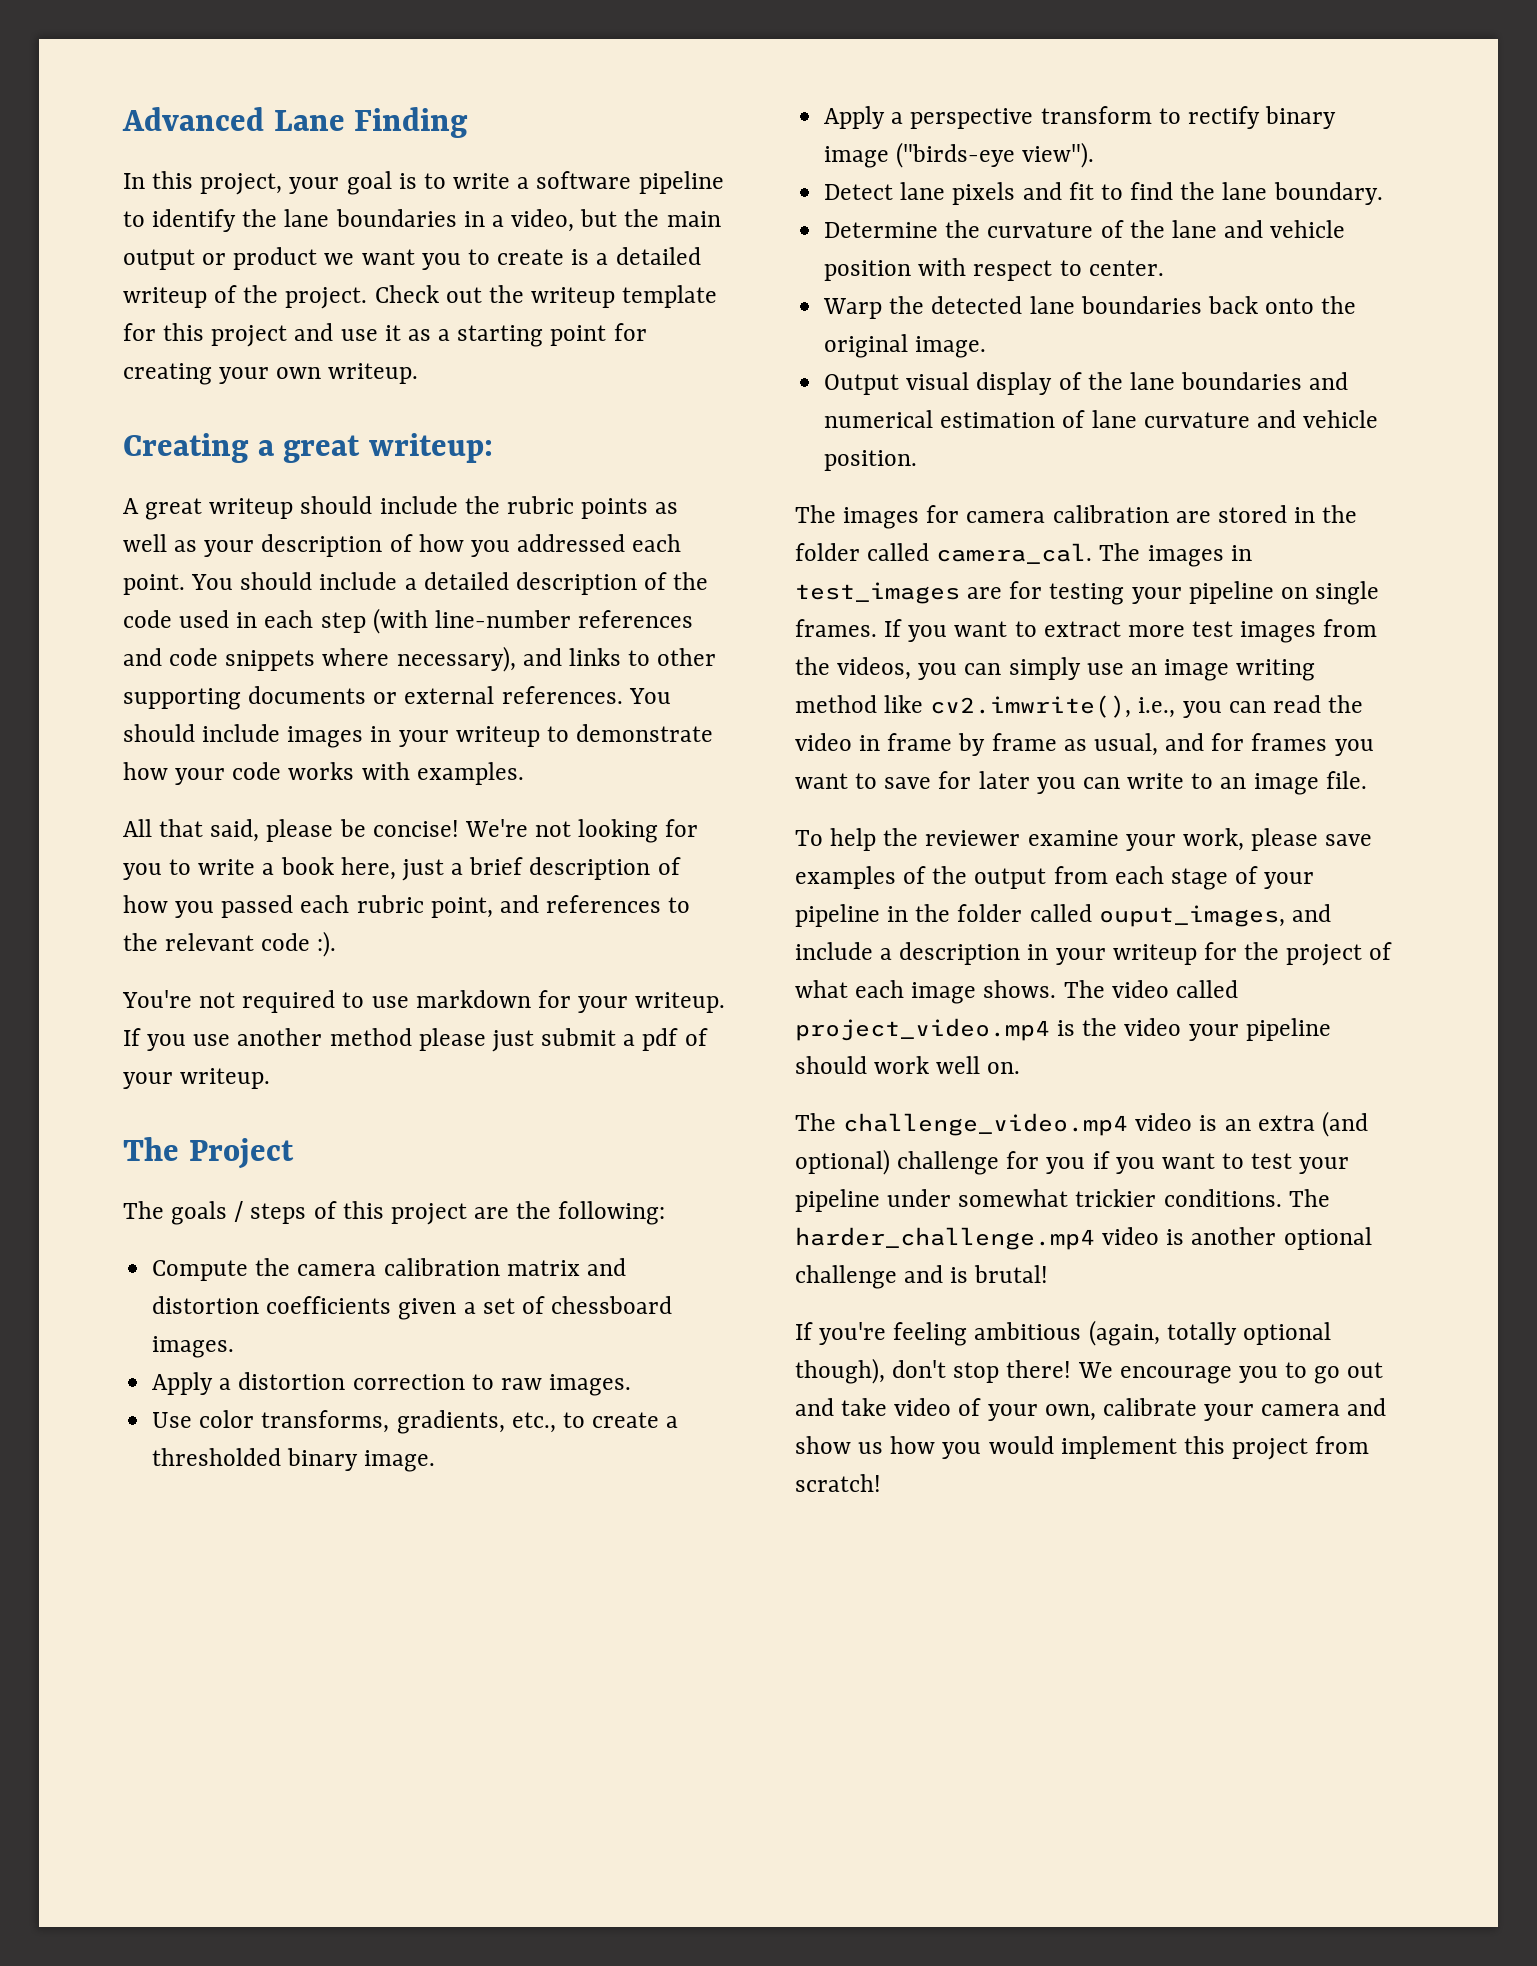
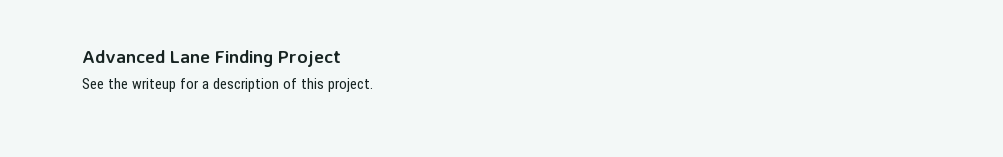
[123,171,724,195] [123,209,721,232] [123,247,701,270] [123,285,718,309] [123,323,647,347] [123,363,419,385] [123,433,493,463] [123,496,679,520] [123,534,682,557] [123,572,709,595] [123,608,694,634] [123,646,717,672] [123,686,671,710] [123,724,714,748] [123,762,524,785] [123,819,699,843] [123,857,681,881] [123,895,691,918] [123,931,337,957] [122,990,726,1013] [123,1028,708,1052] [123,1068,271,1089] [123,1137,294,1169] [123,1201,666,1225] [152,1258,626,1281] [152,1296,673,1320] [152,1336,235,1358] [152,1372,632,1396] [152,1410,679,1434] [152,1448,436,1472] [824,106,1337,129] [824,142,1095,168] [824,182,1383,205] [824,220,1346,238] [824,258,1164,281] [823,296,1357,319] [824,334,987,358] [824,372,1349,395] [824,410,1379,428] [824,450,918,471] [795,505,1358,529] [795,543,1252,567] [795,581,1380,605] [795,619,1378,643] [795,657,1316,681] [795,695,1364,718] [795,733,1374,756] [795,771,1367,795] [795,828,1373,851] [795,866,1315,890] [795,904,1331,927] [795,942,1393,966] [795,980,1238,1004] [795,1018,1331,1041] [795,1056,1021,1074] [795,1111,1368,1137] [795,1149,1350,1175] [795,1189,1330,1212] [795,1227,1372,1250] [795,1265,1049,1289] [795,1320,1331,1346] [795,1358,1384,1384] [795,1398,1387,1421] [795,1436,1370,1460] [795,1474,881,1492] // In this project, your goal is to write a software pipeline to identify the lane boundaries in a video, but the main output or product we want you to create is a detailed writeup of the project. Check out the writeup template for this project and use it as a starting point for creating your own writeup. // Creating a great writeup: // A great writeup should include the rubric points as well as your description of how you addressed each point. You should include a detailed description of the code used in each step (with line-number references and code snippets where necessary), and links to other supporting documents or external references. You should include images in your writeup to demonstrate how your code works with examples. // All that said, please be concise! We're not looking for you to write a book here, just a brief description of how you passed each rubric point, and references to the relevant code :). // You're not required to use markdown for your writeup. If you use another method please just submit a pdf of your writeup. // The Project // The goals / steps of this project are the following: // Compute the camera calibration matrix and distortion coefficients given a set of chessboard images. // Apply a distortion correction to raw images. // Use color transforms, gradients, etc., to create a thresholded binary image. // Apply a perspective transform to rectify binary image ("birds-eye view"). // Detect lane pixels and fit to find the lane boundary. // Determine the curvature of the lane and vehicle position with respect to center. // Warp the detected lane boundaries back onto the original image. // Output visual display of the lane boundaries and numerical estimation of lane curvature and vehicle position. // The images for camera calibration are stored in the folder called camera_cal. The images in test_images are for testing your pipeline on single frames. If you want to extract more test images from the videos, you can simply use an image writing method like cv2.imwrite(), i.e., you can read the video in frame by frame as usual, and for frames you want to save for later you can write to an image file. // To help the reviewer examine your work, please save examples of the output from each stage of your pipeline in the folder called ouput_images, and include a description in your writeup for the project of what each image shows. The video called project_video.mp4 is the video your pipeline should work well on. // The challenge_video.mp4 video is an extra (and optional) challenge for you if you want to test your pipeline under somewhat trickier conditions. The harder_challenge.mp4 video is another optional challenge and is brutal! // If you're feeling ambitious (again, totally optional though), don't stop there! We encourage you to go out and take video of your own, calibrate your camera and show us how you would implement this project from scratch! -> [278,51,341,67] [82,78,374,92] Project // See the writeup for a description of this project.

